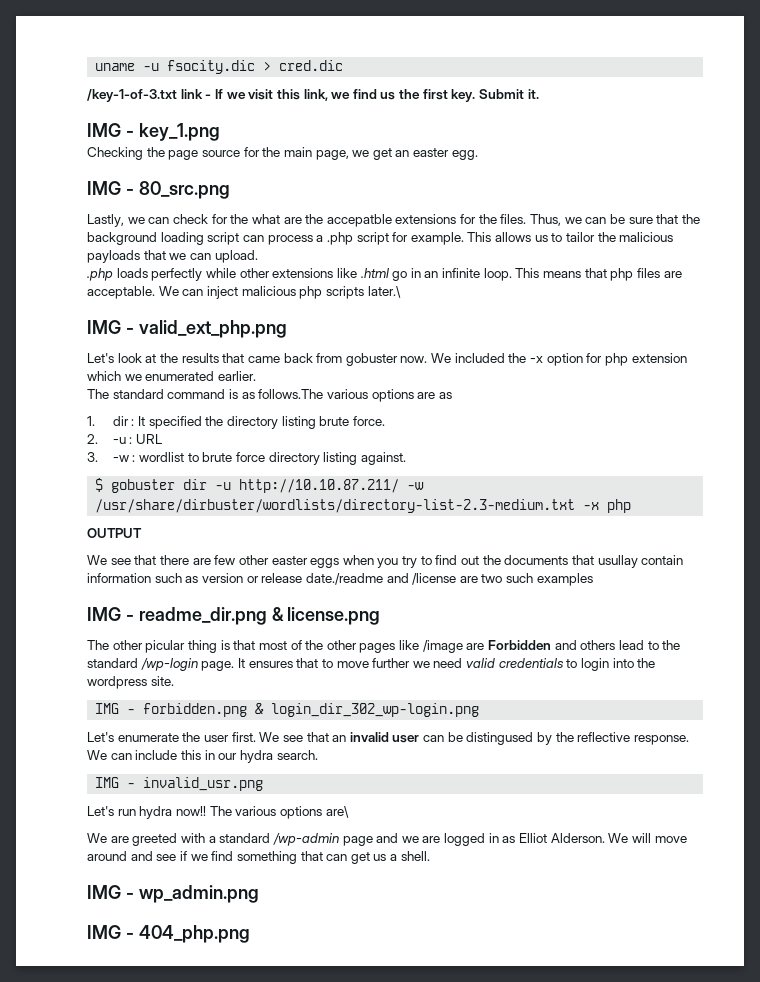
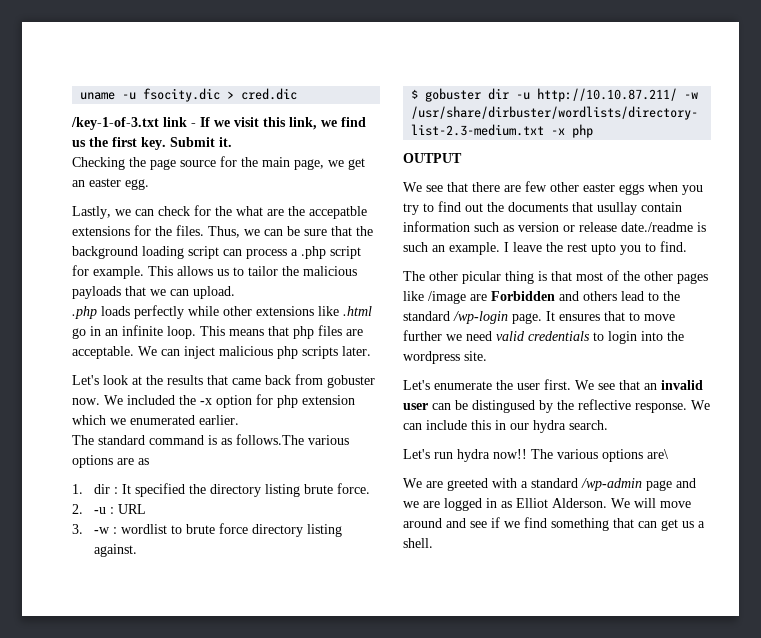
[87,123,220,141] // IMG - key_1.png -> (232, 142) none
[87,181,230,199] // IMG - 80_src.png -> (149, 184) none
[367,286,401,298] [87,320,287,338] later.\ // IMG - valid_ext_php.png -> [342,346,371,356] later.
[386,573,593,586] [87,607,381,625] and /license are two such examples // IMG - readme_dir.png & license.png -> [697,222,706,232] [403,241,687,255] is such an example. I leave the rest upto you to find.
[95,703,480,717] // IMG - forbidden.png & login_dir_302_wp-login.png -> (487, 356) none
[95,777,264,791] // IMG - invalid_usr.png -> (608, 425) none
[87,885,259,903] [87,925,250,943] // IMG - wp_admin.png // IMG - 404_php.png -> (433, 543) none

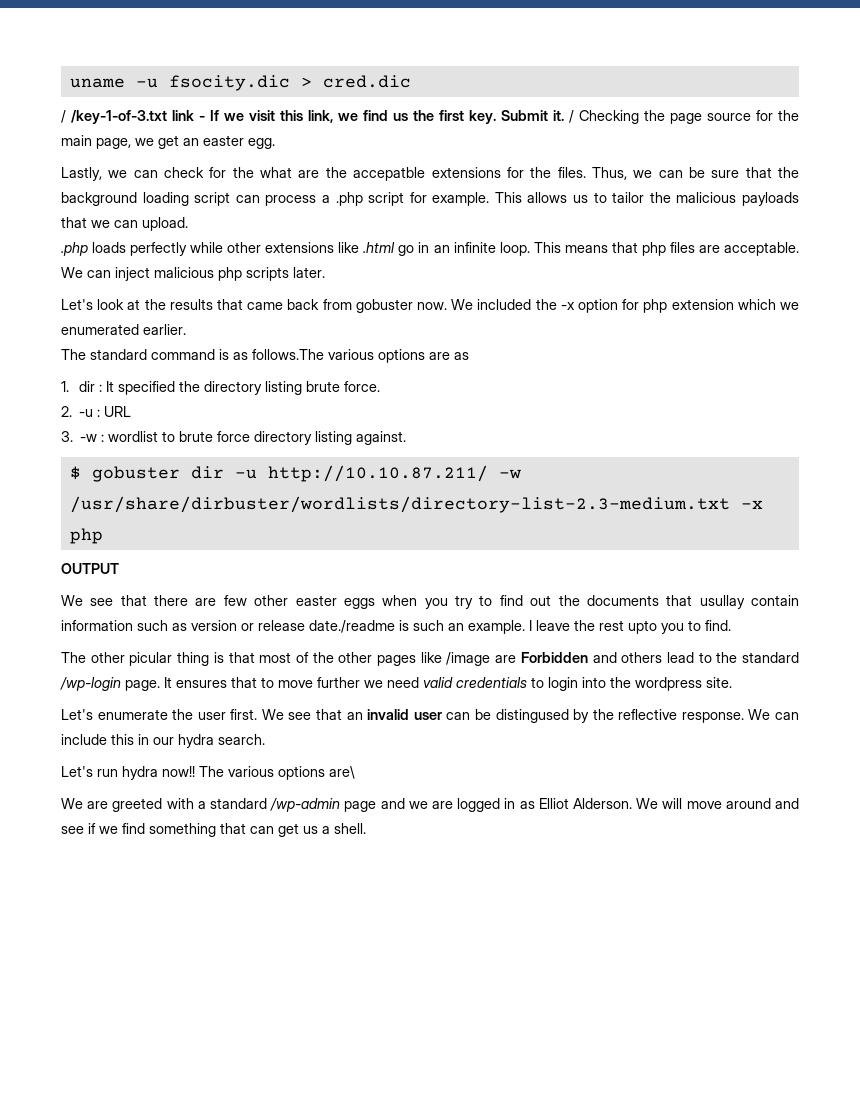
(298, 94) none -> [61,110,66,123] /
(232, 142) // -> [569,110,574,123] /

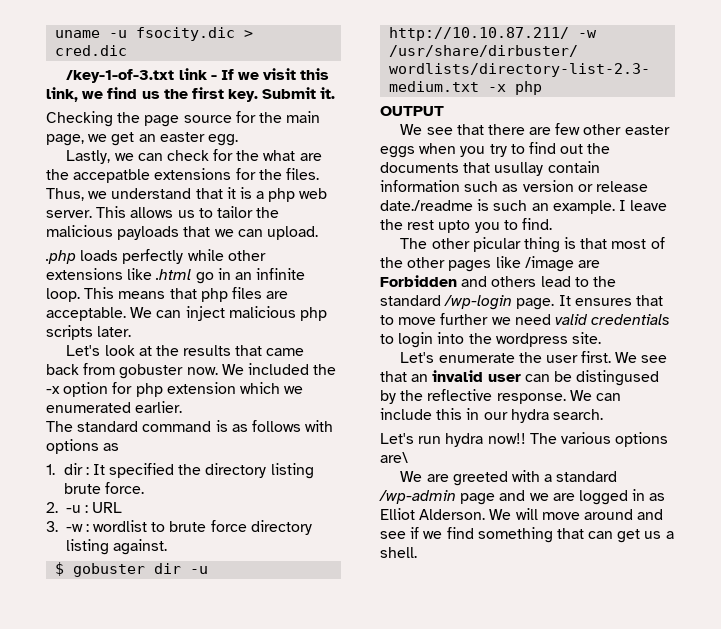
[61,110,66,123] / -> (128, 50) none
[569,110,574,123] / -> (336, 93) //
[658,167,800,178] [61,192,490,206] can be sure that the background loading script can process a .php script for example. -> [111,187,328,202] [46,210,92,218] understand that it is a php web server.
[252,349,450,363] follows.The various options are -> [251,420,334,432] [46,439,99,454] follows with options

